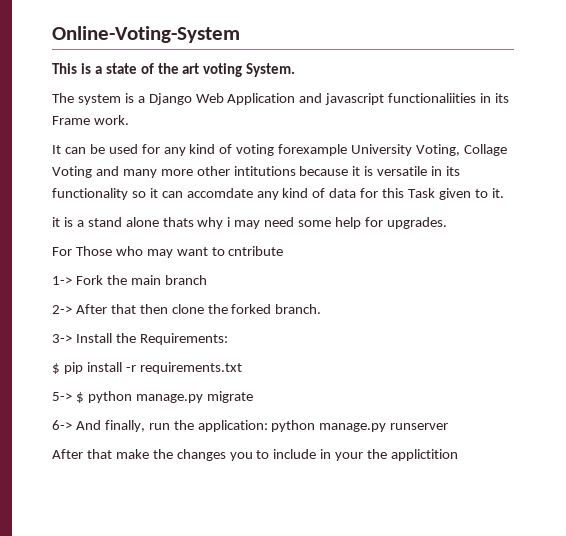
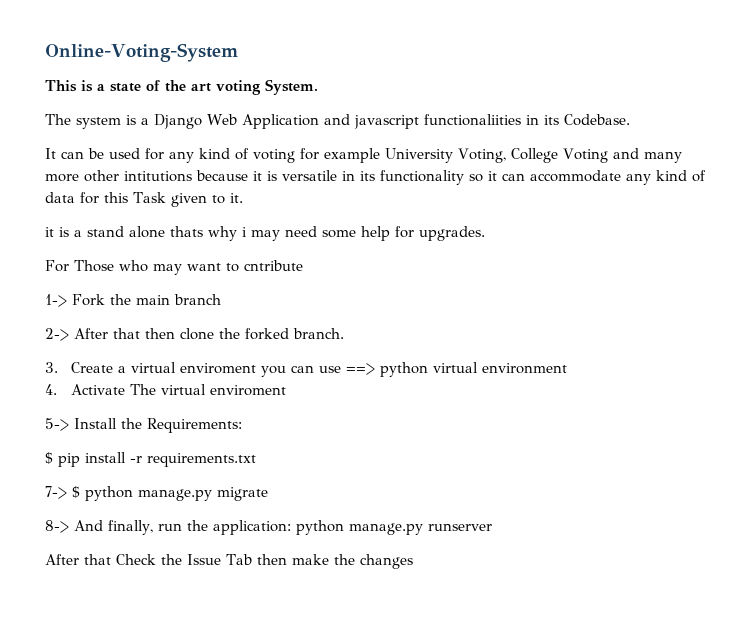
[52,115,129,125] Frame work. -> [563,114,630,126] Codebase.
[278,144,348,156] forexample -> [300,148,380,163] for example
[463,144,507,156] Collage -> [510,148,558,163] College
[186,188,253,198] accomdate -> [530,170,621,182] accommodate
[52,334,72,343] 3-> -> [45,362,567,377] [45,384,286,396] [45,418,69,431] 3. Create a virtual enviroment you can use ==> python virtual environment // 4. Activate The virtual enviroment // 5->
[52,392,72,401] 5-> -> [45,486,67,499] 7->
[52,420,72,430] 6-> -> [45,520,69,533] 8->
[115,449,459,461] make the changes you to include in your the applictition -> [116,554,413,569] Check the Issue Tab then make the changes

